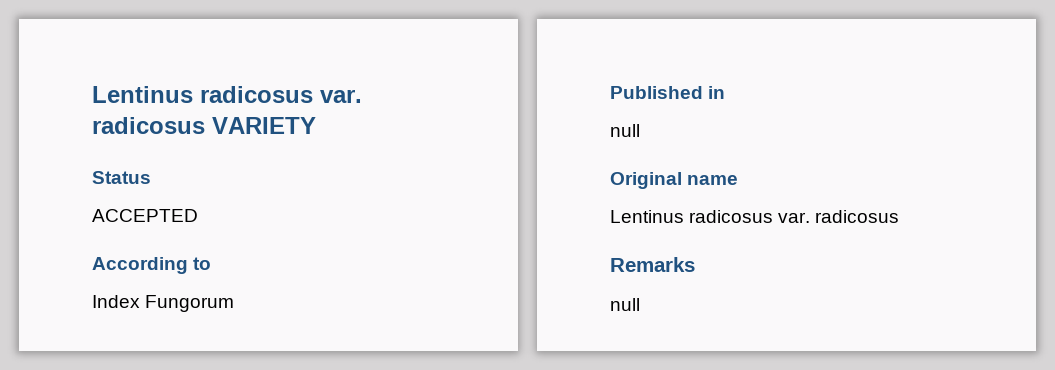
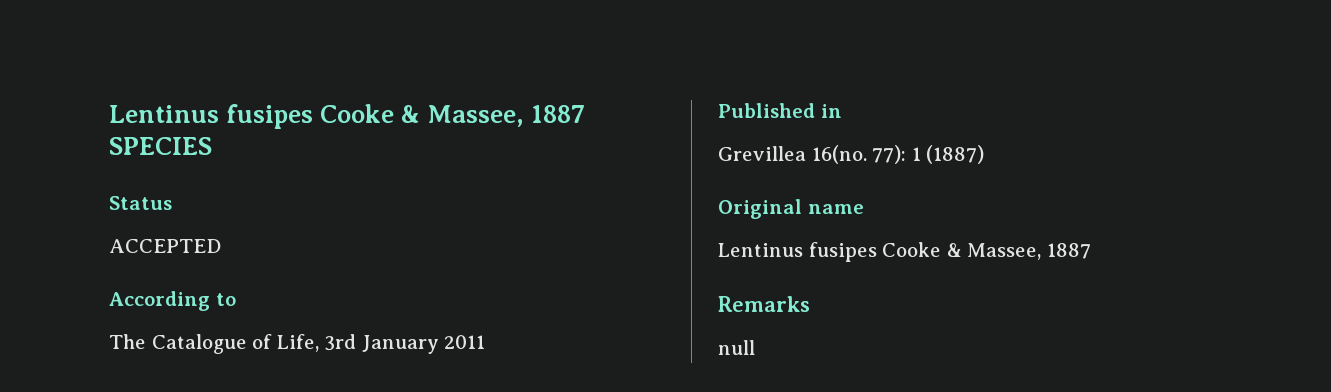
[92,86,362,103] [92,117,316,134] [92,171,151,184] [92,209,198,222] [92,257,212,274] [92,295,235,312] [610,86,726,99] [610,124,640,137] [610,172,739,189] [610,210,900,223] Lentinus radicosus var. radicosus VARIETY // Status // ACCEPTED // According to // Index Fungorum // Published in // null // Original name // Lentinus radicosus var. radicosus -> [109,104,586,129] [109,137,212,155] [109,196,172,210] [109,239,221,253] [109,291,236,311] [109,334,486,354] [718,103,842,118] [718,145,985,164] [718,199,864,219] [718,242,1091,262] Lentinus fusipes Cooke & Massee, 1887 SPECIES // Status // ACCEPTED // According to // The Catalogue of Life, 3rd January 2011 // Published in // Grevillea 16(no. 77): 1 (1887) // Original name // Lentinus fusipes Cooke & Massee, 1887

